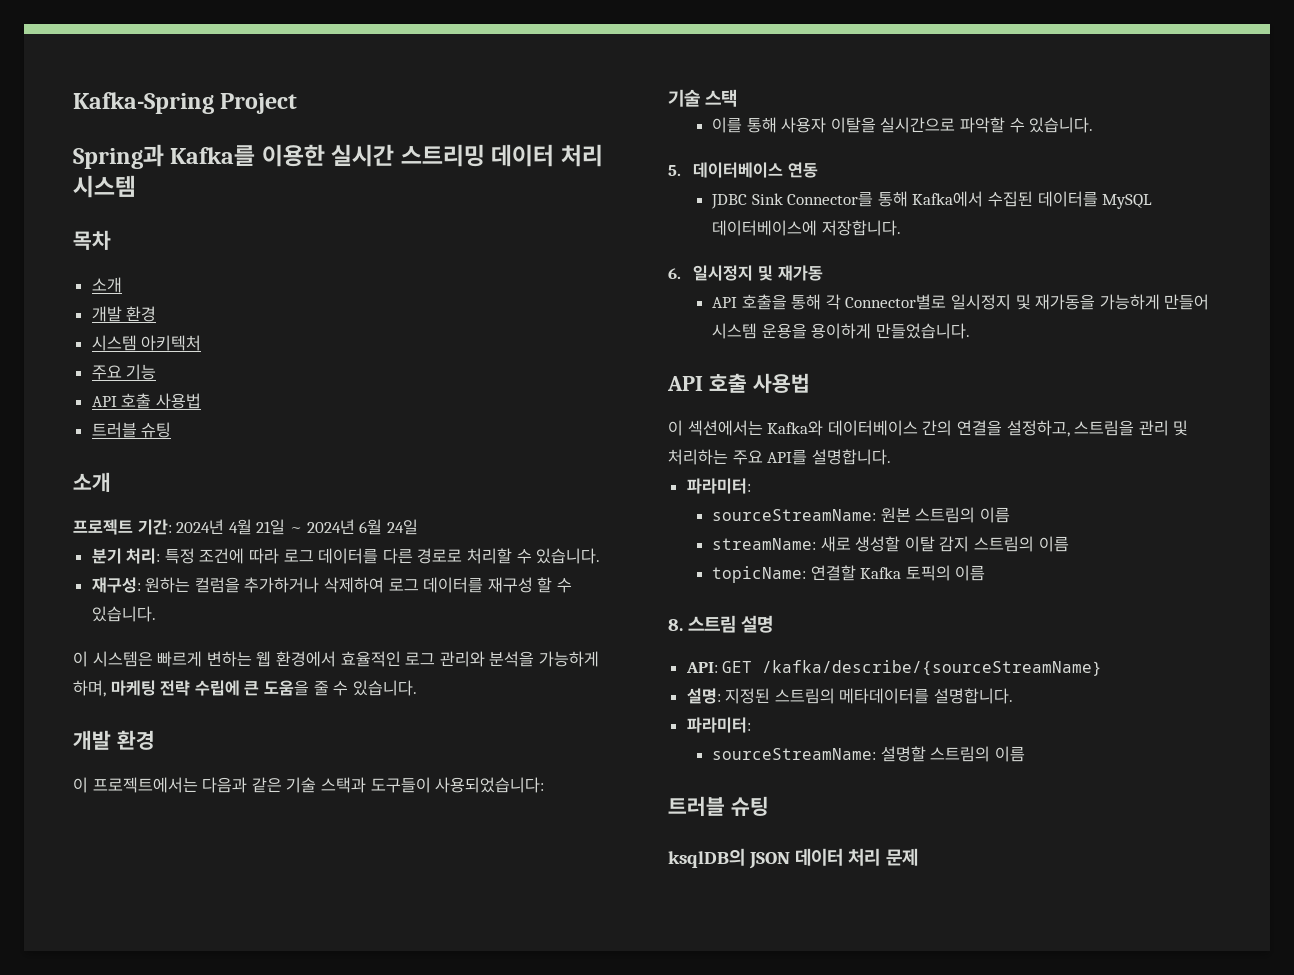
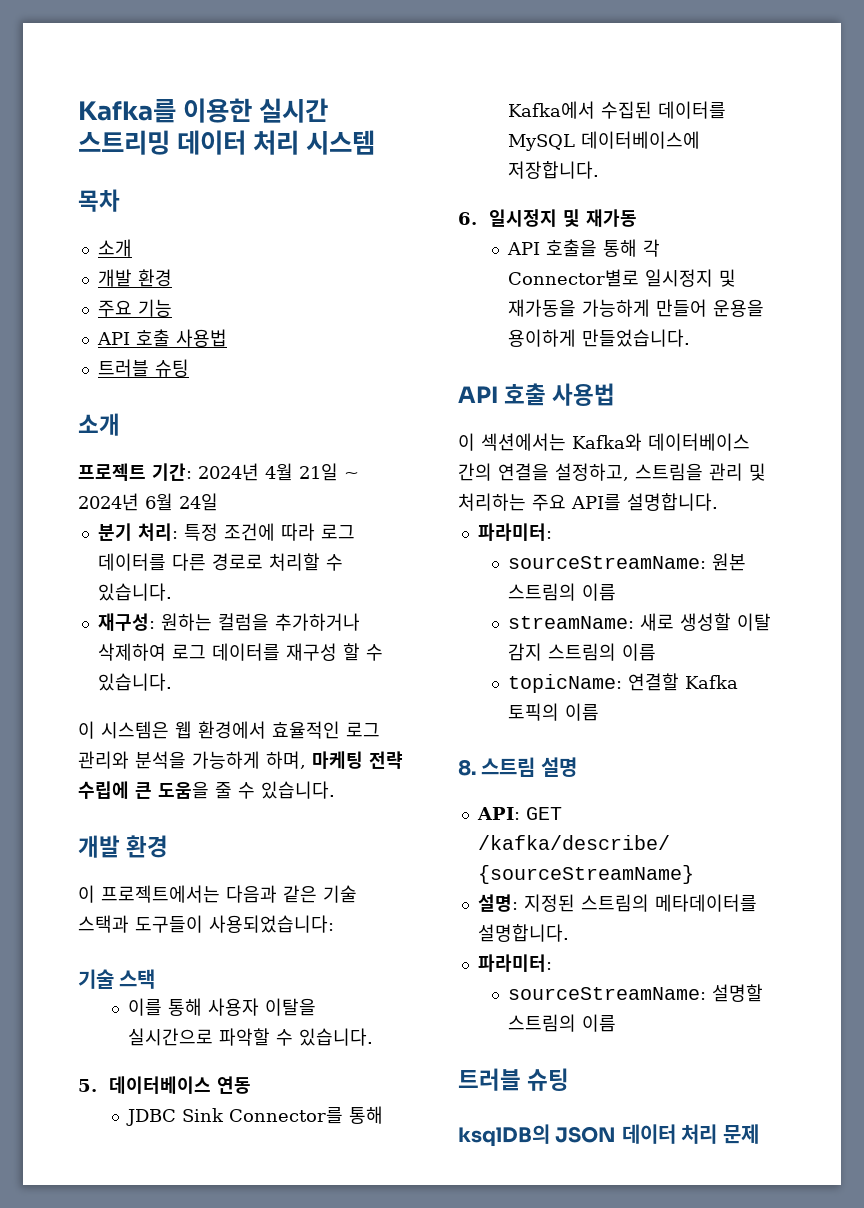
[73,92,298,114] [73,144,164,169] Kafka-Spring Project // Spring과 -> (78, 111) none
[91,335,202,351] // 시스템 아키텍처 -> (172, 278) none
[157,651,252,667] 빠르게 변하는 -> (169, 730) none
[712,323,758,339] 시스템 -> (708, 308) none

